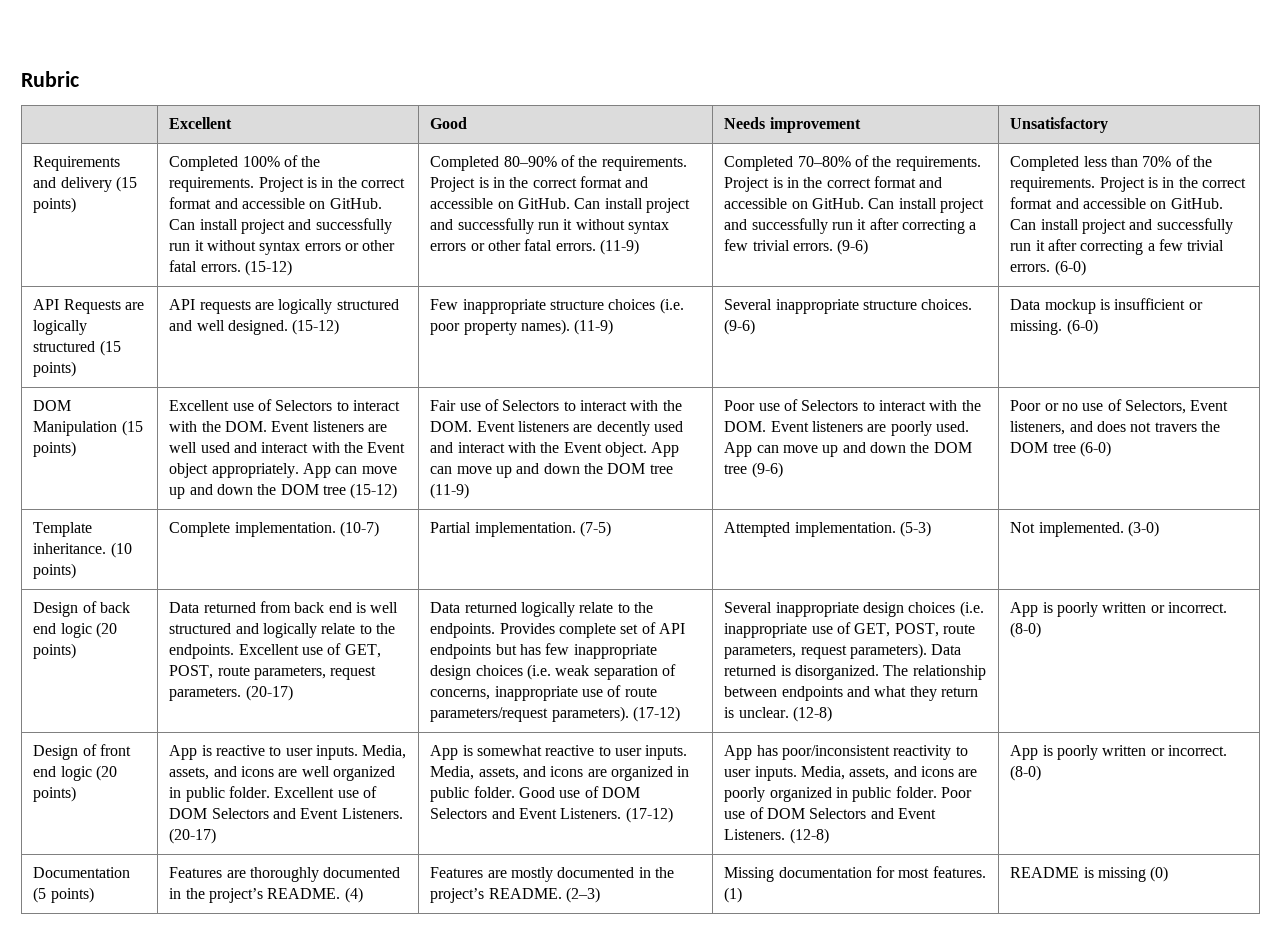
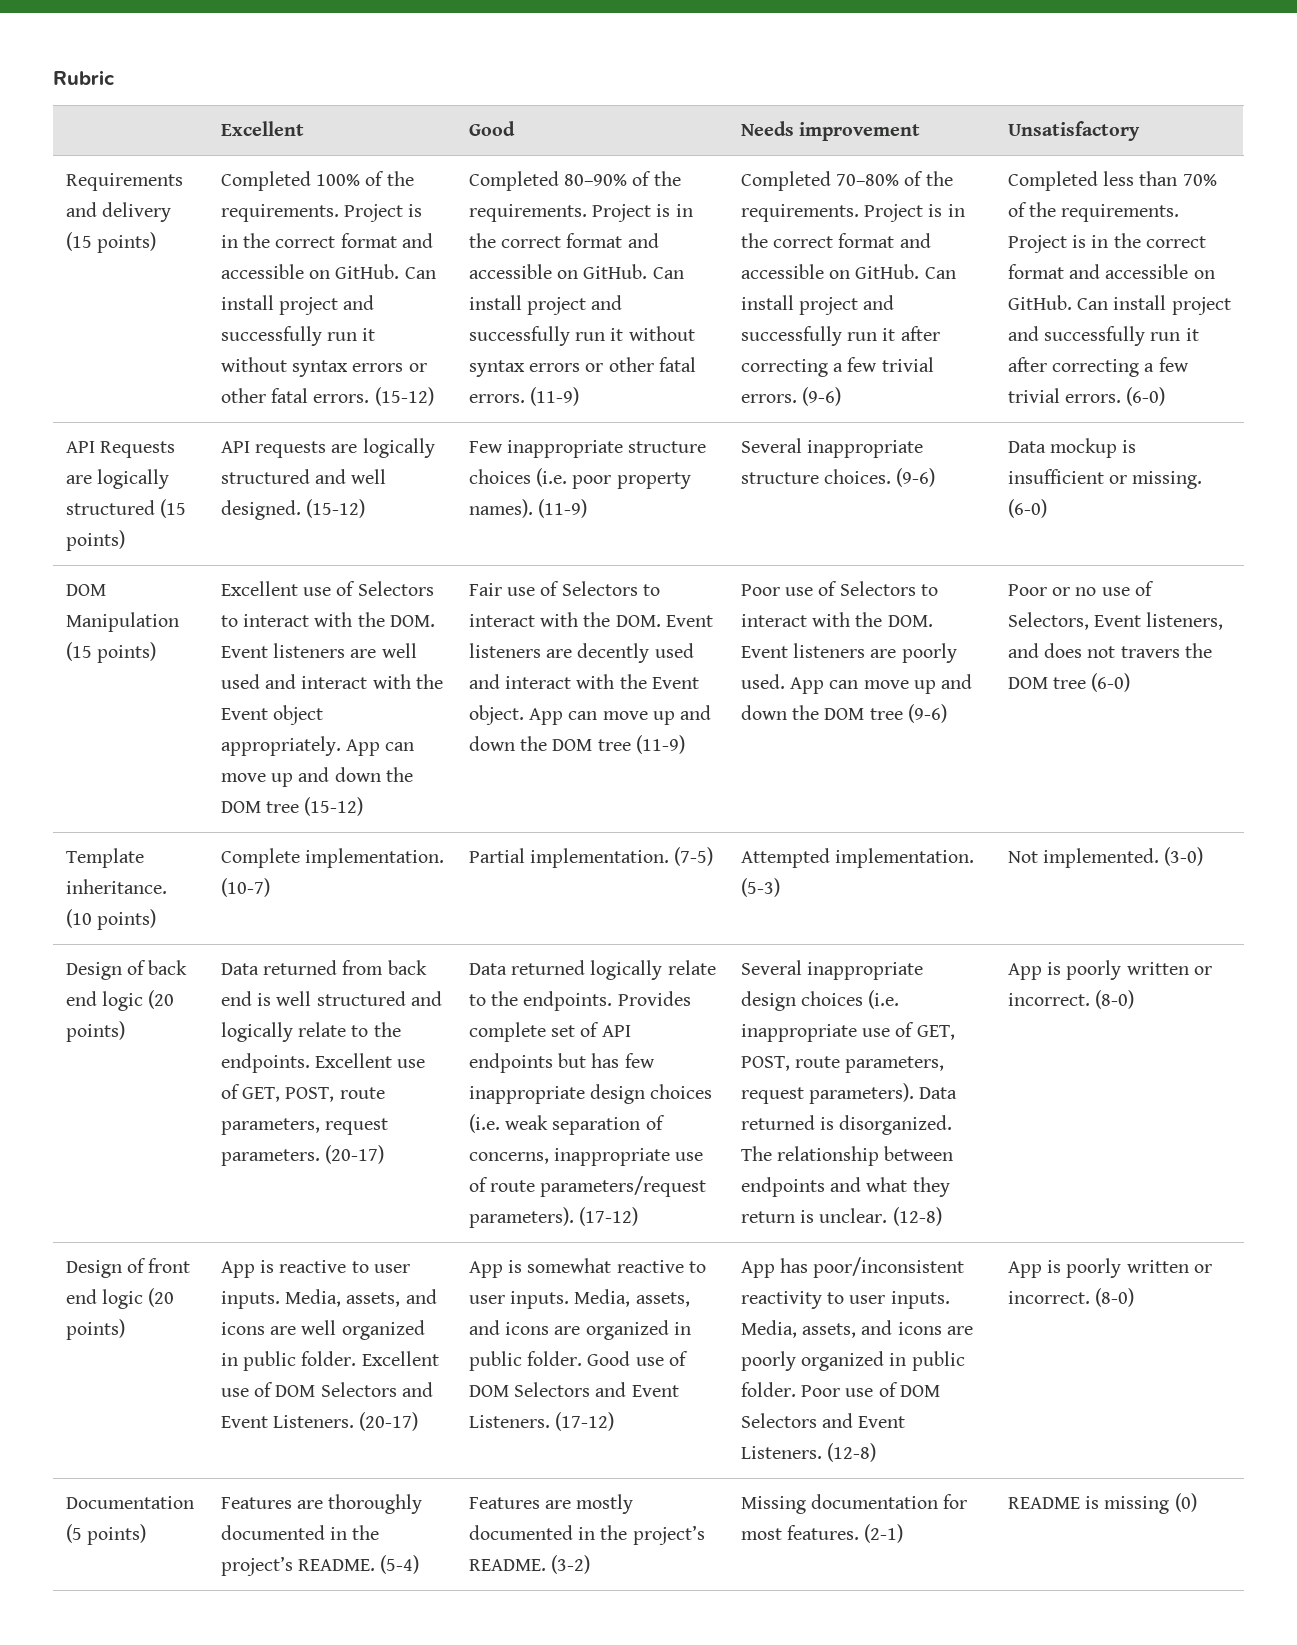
[344,887,363,903] (4) -> [380,1555,420,1574] (5-4)
[566,887,601,903] (2–3) -> [551,1555,591,1574] (3-2)
[724,887,743,903] (1) -> [864,1524,904,1543] (2-1)

